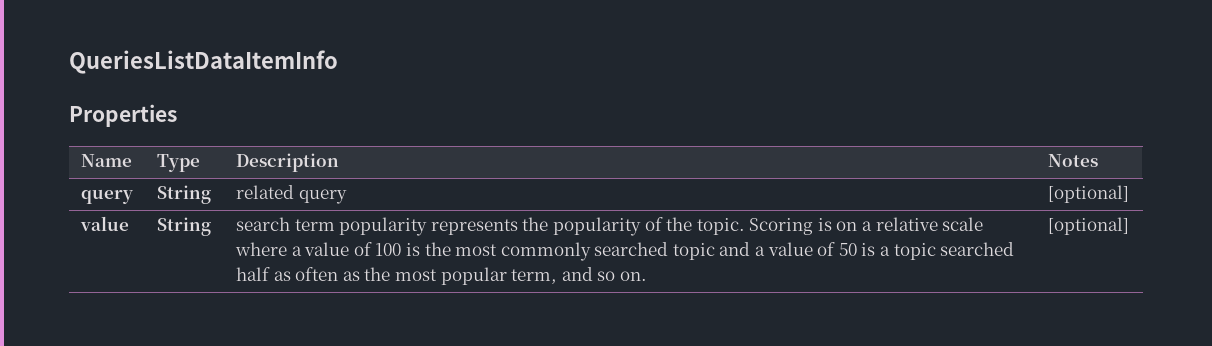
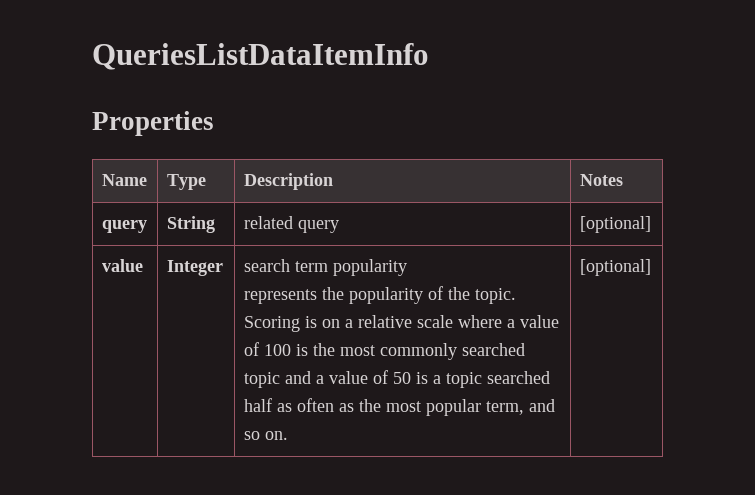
[156,217,211,236] String -> [166,260,223,276] Integer
(428, 226) none -> (407, 267) //

